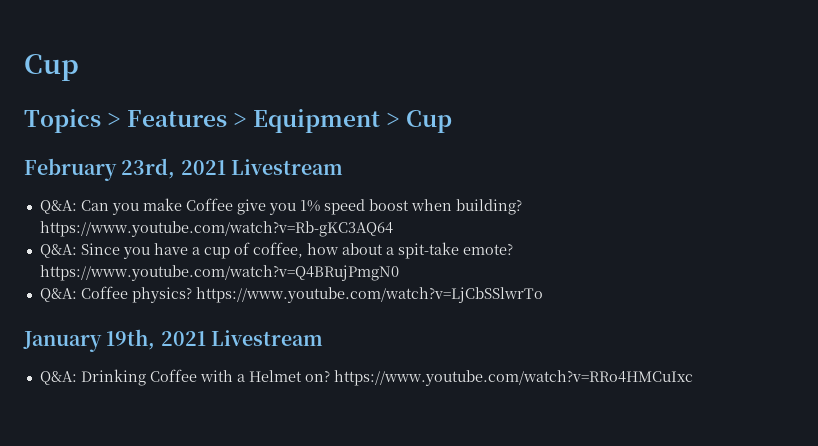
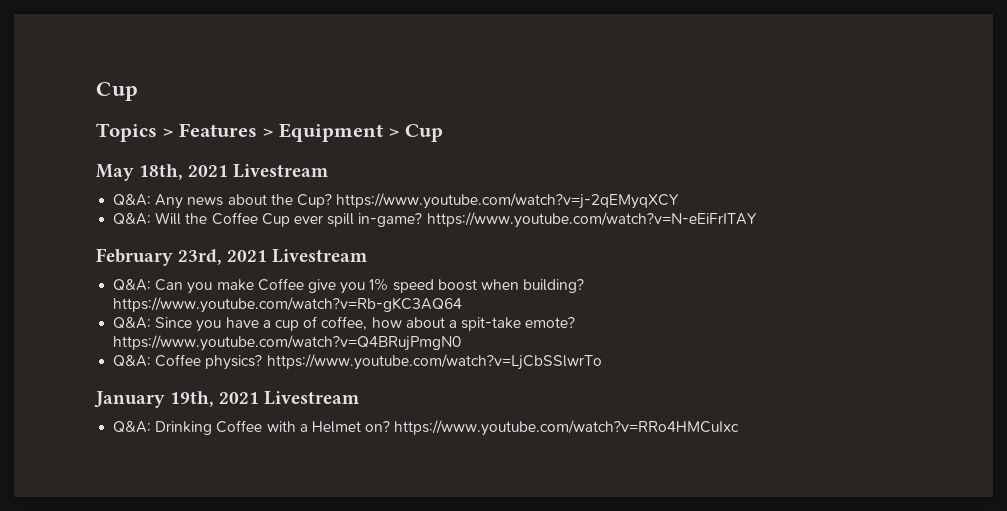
(453, 121) none -> [96,164,329,181] [113,193,680,209] [113,212,757,228] // May 18th, 2021 Livestream // Q&A: Any news about the Cup? https://www.youtube.com/watch?v=j-2qEMyqXCY // Q&A: Will the Coffee Cup ever spill in-game? https://www.youtube.com/watch?v=N-eEiFrITAY

